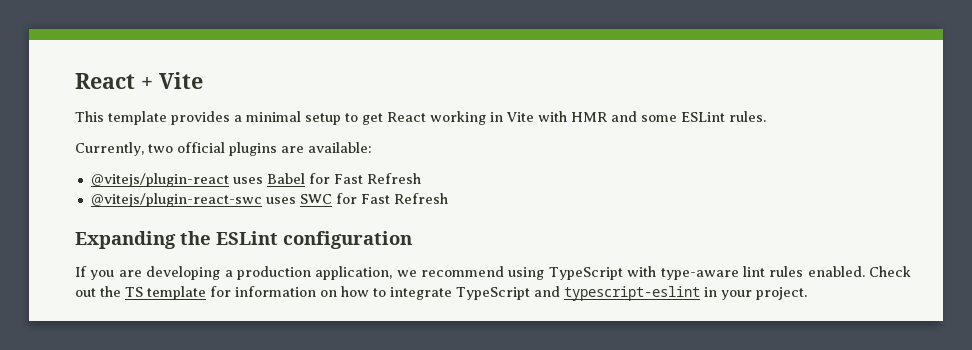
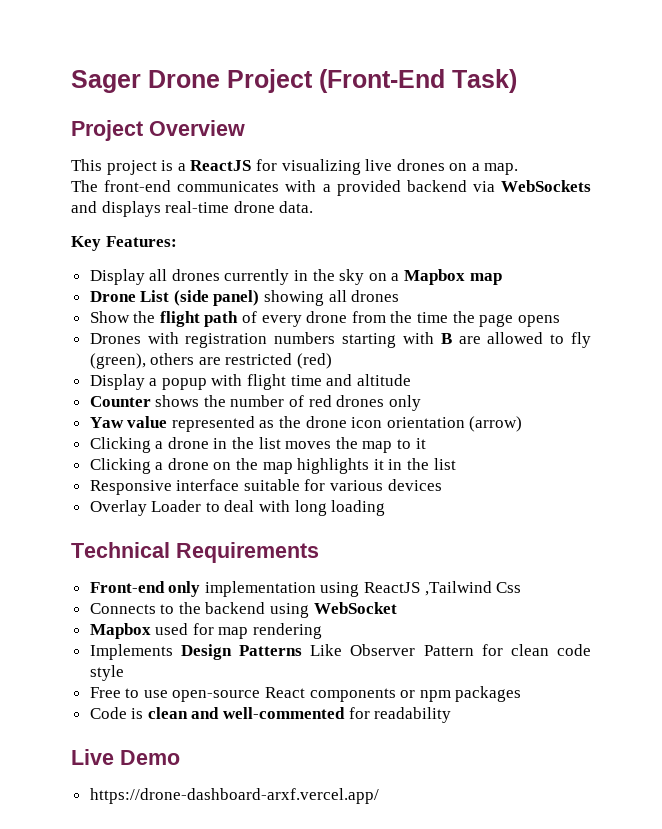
[75,72,203,89] [75,111,766,125] [75,142,372,156] [90,173,421,187] [90,193,448,207] [75,231,412,249] [75,266,911,280] [75,286,807,301] React + Vite // This template provides a minimal setup to get React working in Vite with HMR and some ESLint rules. // Currently, two official plugins are available: // @vitejs/plugin-react uses Babel for Fast Refresh // @vitejs/plugin-react-swc uses SWC for Fast Refresh // Expanding the ESLint configuration // If you are developing a production application, we recommend using TypeScript with type-aware lint rules enabled. Check out the TS template for information on how to integrate TypeScript and typescript-eslint in your project. -> [71,69,517,93] [71,120,245,141] [71,159,519,175] [71,180,591,196] [71,201,314,217] [71,236,177,251] [89,269,502,285] [89,290,400,306] [89,311,560,327] [89,332,591,348] [89,353,333,369] [89,374,411,390] [89,395,421,411] [89,416,523,432] [89,437,426,453] [89,458,456,474] [89,479,442,495] [89,500,386,516] [71,542,319,563] [89,581,522,597] [89,602,397,618] [89,623,323,639] [89,644,592,660] [89,665,124,681] [89,686,522,702] [89,707,452,723] [71,749,180,765] [89,788,379,804] Sager Drone Project (Front-End Task) // Project Overview // This project is a ReactJS for visualizing live drones on a map. // The front-end communicates with a provided backend via WebSockets and displays real-time drone data. // Key Features: // Display all drones currently in the sky on a Mapbox map // Drone List (side panel) showing all drones // Show the flight path of every drone from the time the page opens // Drones with registration numbers starting with B are allowed to fly (green), others are restricted (red) // Display a popup with flight time and altitude // Counter shows the number of red drones only // Yaw value represented as the drone icon orientation (arrow) // Clicking a drone in the list moves the map to it // Clicking a drone on the map highlights it in the list // Responsive interface suitable for various devices // Overlay Loader to deal with long loading // Technical Requirements // Front-end only implementation using ReactJS ,Tailwind Css // Connects to the backend using WebSocket // Mapbox used for map rendering // Implements Design Patterns Like Observer Pattern for clean code style // Free to use open-source React components or npm packages // Code is clean and well-commented for readability // Live Demo // https://drone-dashboard-arxf.vercel.app/

